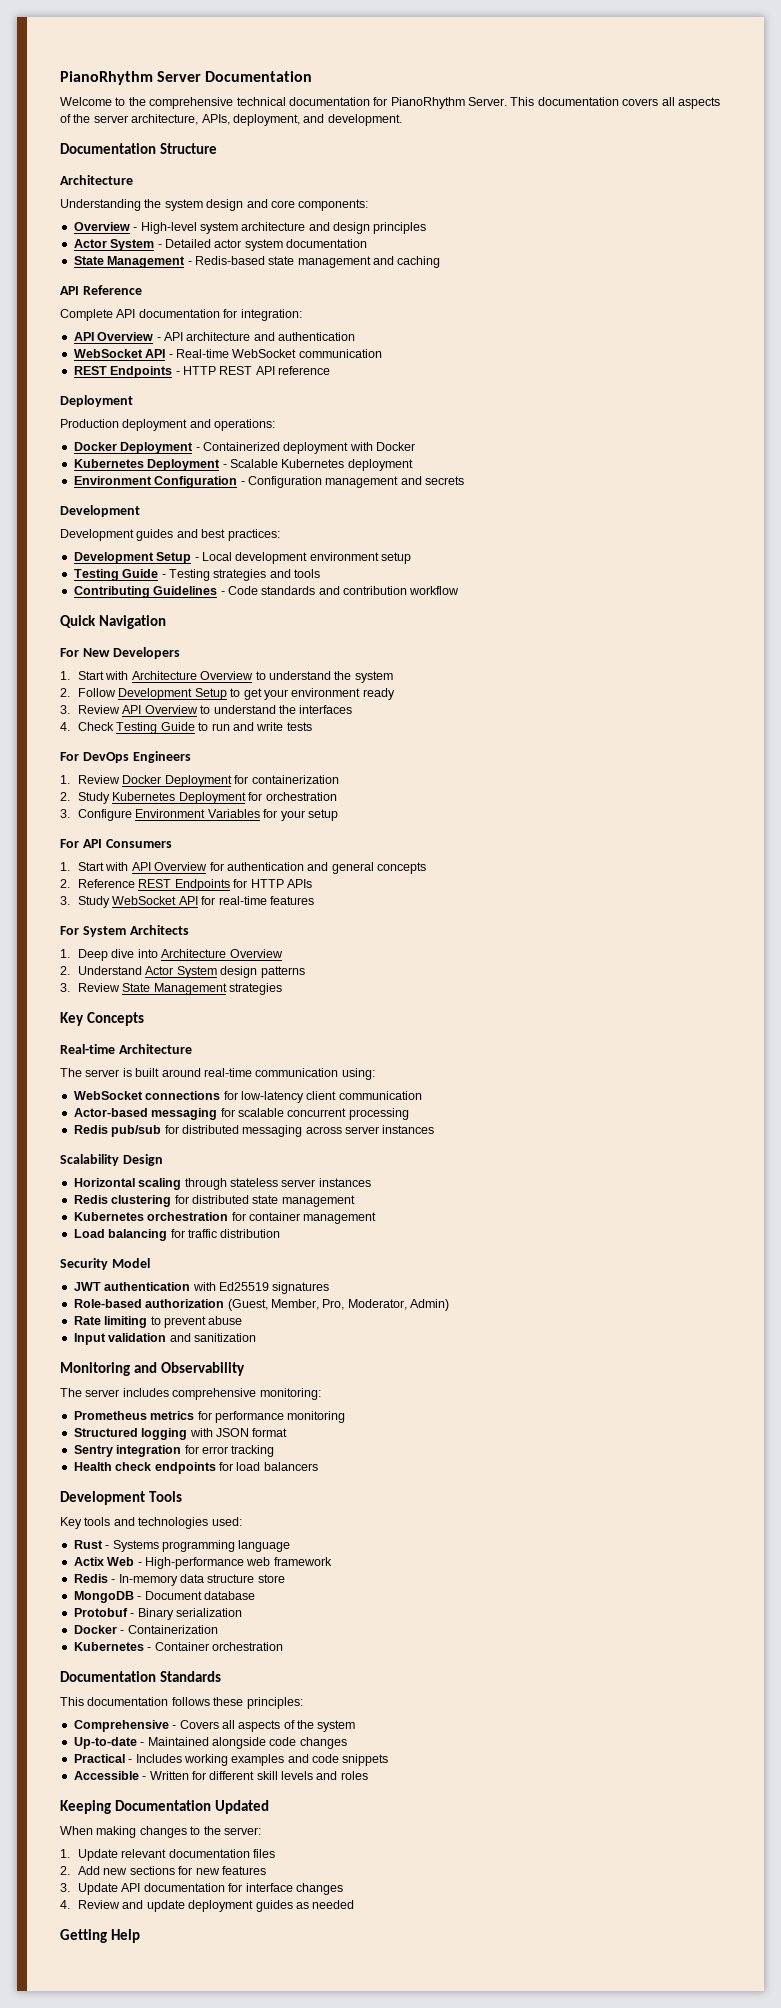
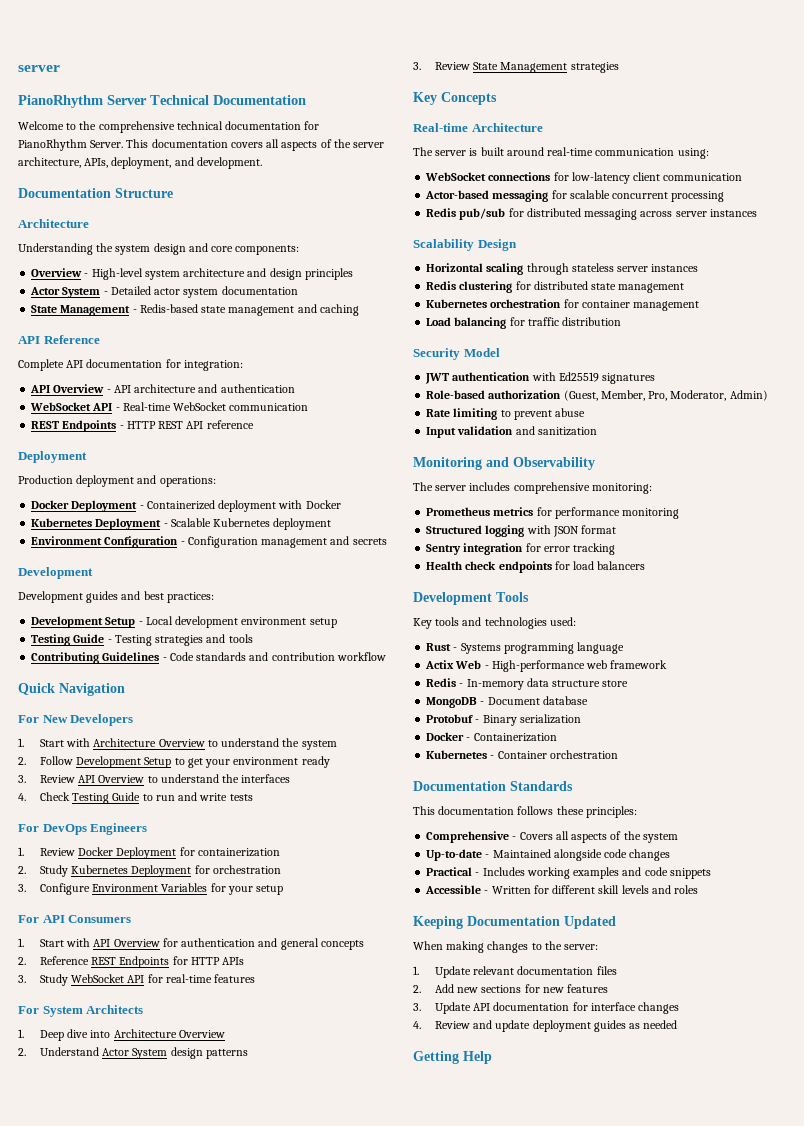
(60, 78) none -> [18,65,60,72] server //
(202, 76) none -> [150,95,209,105] Technical

